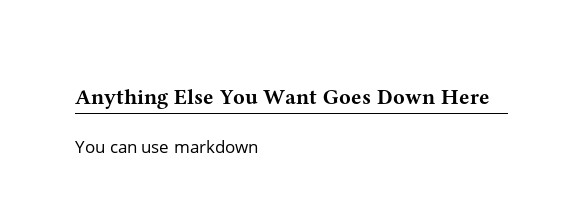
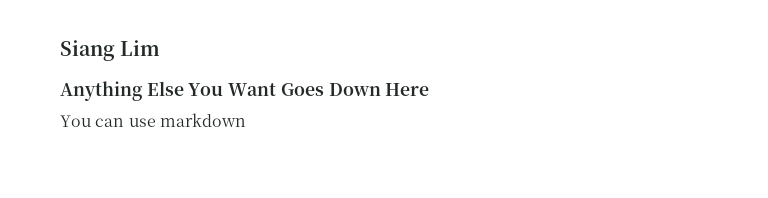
(75, 99) none -> [60,40,161,61] Siang Lim //

